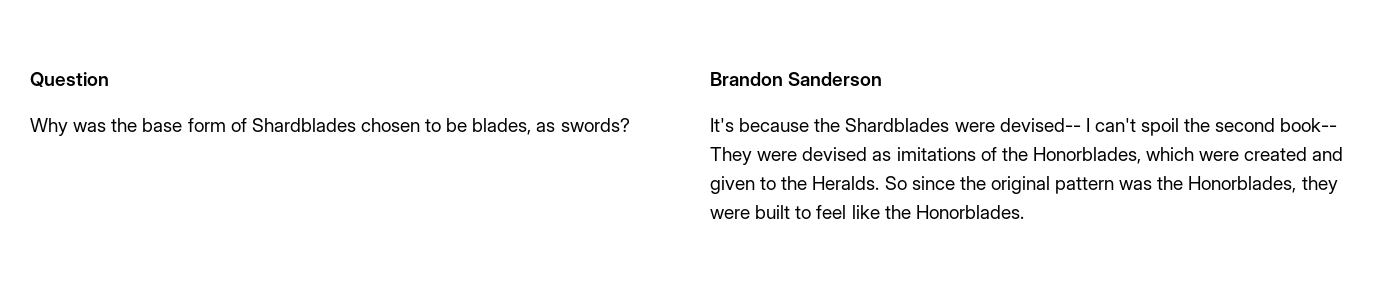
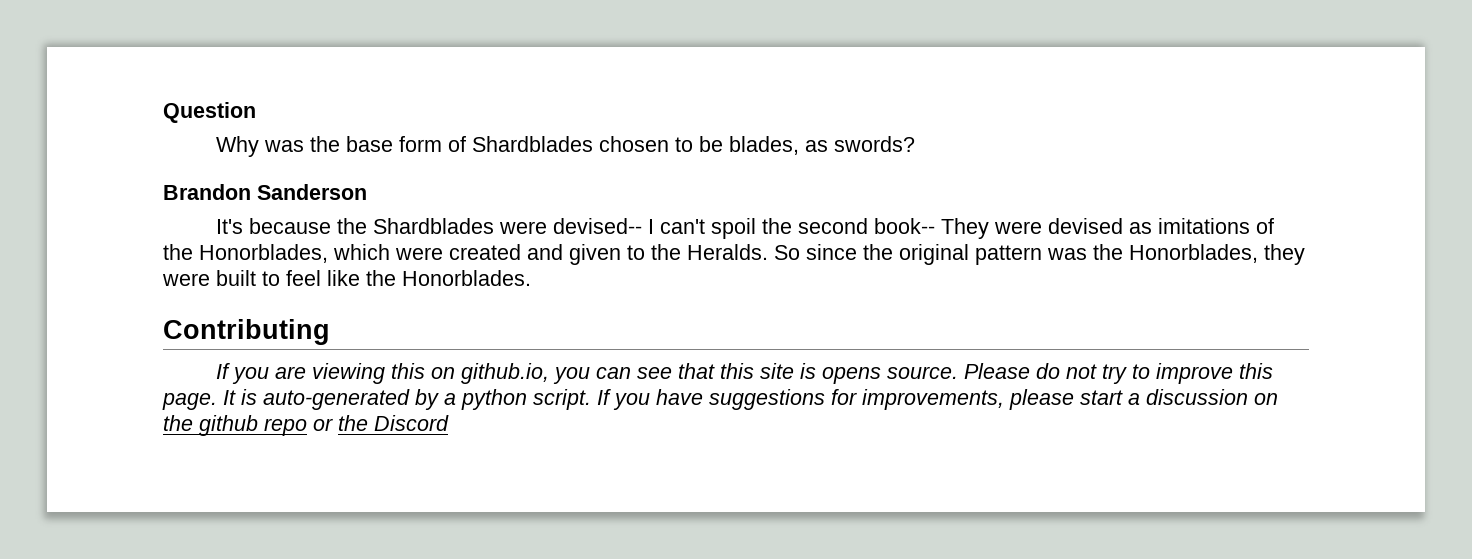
(1024, 212) none -> [163,319,330,345] [215,363,1273,384] [162,389,1278,410] [163,415,449,436] // Contributing // If you are viewing this on github.io, you can see that this site is opens source. Please do not try to improve this page. It is auto-generated by a python script. If you have suggestions for improvements, please start a discussion on the github repo or the Discord

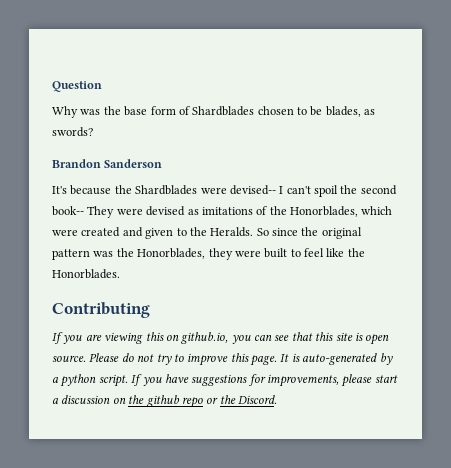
[821,367,881,384] opens -> [365,334,390,345] open
[374,415,449,431] Discord -> [238,395,277,404] Discord.

